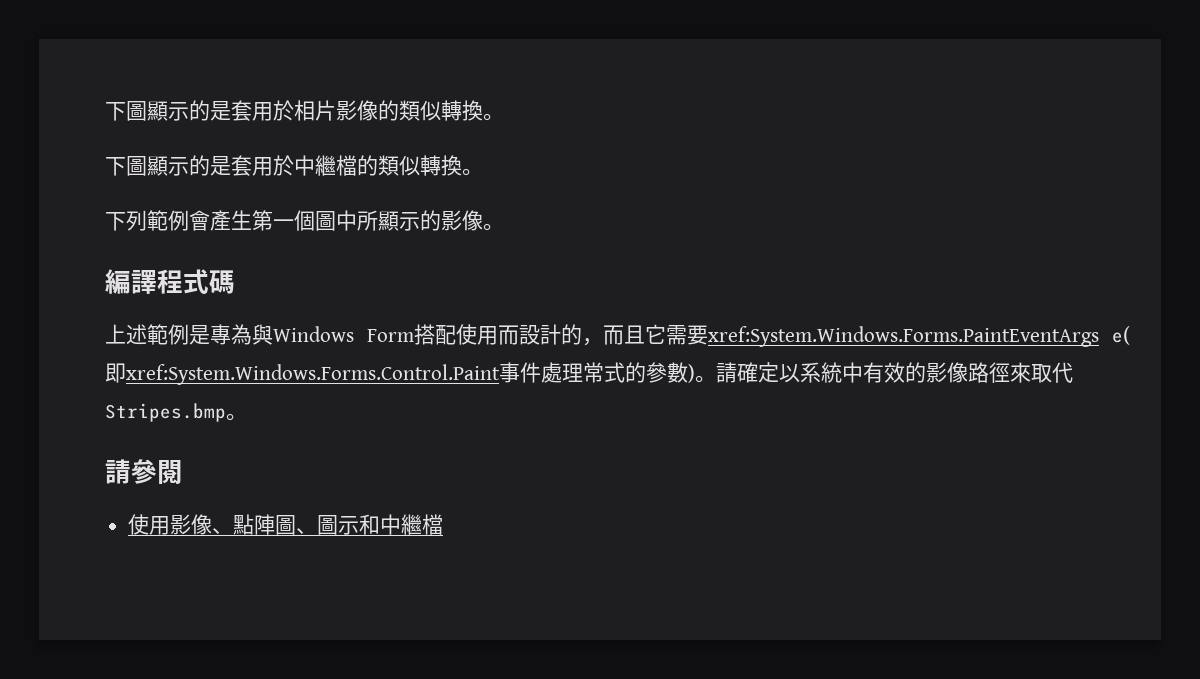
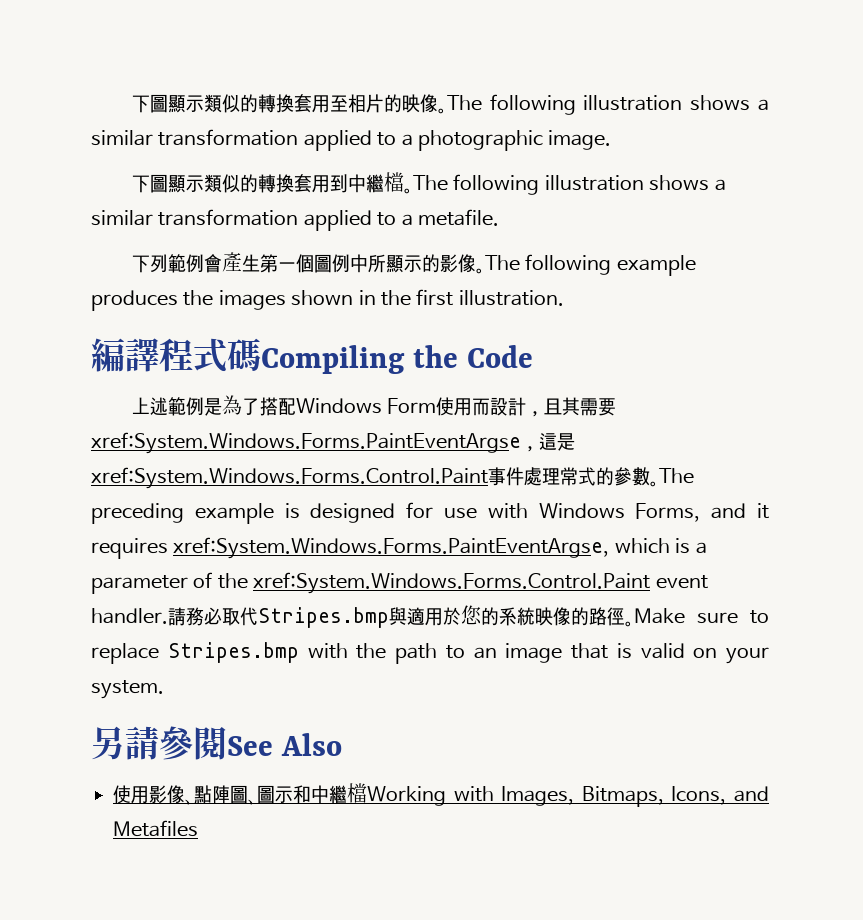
[105,100,504,121] [105,155,483,176] 下圖顯示的是套用於相片影像的類似轉換。 // 下圖顯示的是套用於中繼檔的類似轉換。 -> [131,94,769,115] [91,129,612,151] [131,172,726,195] [91,209,499,231] 下圖顯示類似的轉換套用至相片的映像。The following illustration shows a similar transformation applied to a photographic image. // 下圖顯示類似的轉換套用到中繼檔。The following illustration shows a similar transformation applied to a metafile.
(336, 221) none -> [331,254,350,273] 例
(504, 227) none -> [484,254,696,276] [91,289,564,311] The following example produces the images shown in the first illustration.
(235, 282) none -> [261,345,534,374] Compiling the Code
[210,324,273,345] 專為與 -> [221,395,296,416] 為了搭配
[414,324,456,345] 搭配 -> (437, 406) none
[561,324,1130,347] [105,363,126,383] 的，而且它需要xref:System.Windows.Forms.PaintEventArgs e(即 -> [526,397,617,417] [91,432,575,454] ，且其需要xref:System.Windows.Forms.PaintEventArgse，這是
[688,362,1073,383] [105,403,247,422] )。請確定以系統中有效的影像路徑來取代Stripes.bmp。 // -> [649,468,694,487] [91,502,770,524] [91,537,707,559] [91,572,708,594] [91,605,769,628] [91,642,769,664] [91,680,164,699] [91,726,125,760] 。The preceding example is designed for use with Windows Forms, and it requires xref:System.Windows.Forms.PaintEventArgse, which is a parameter of the xref:System.Windows.Forms.Control.Paint event handler.請務必取代Stripes.bmp與適用於您的系統映像的路徑。Make sure to replace Stripes.bmp with the path to an image that is valid on your system. // 另
(183, 472) none -> [227,733,343,756] See Also
(444, 524) none -> [367,786,770,807] [113,820,198,837] Working with Images, Bitmaps, Icons, and Metafiles

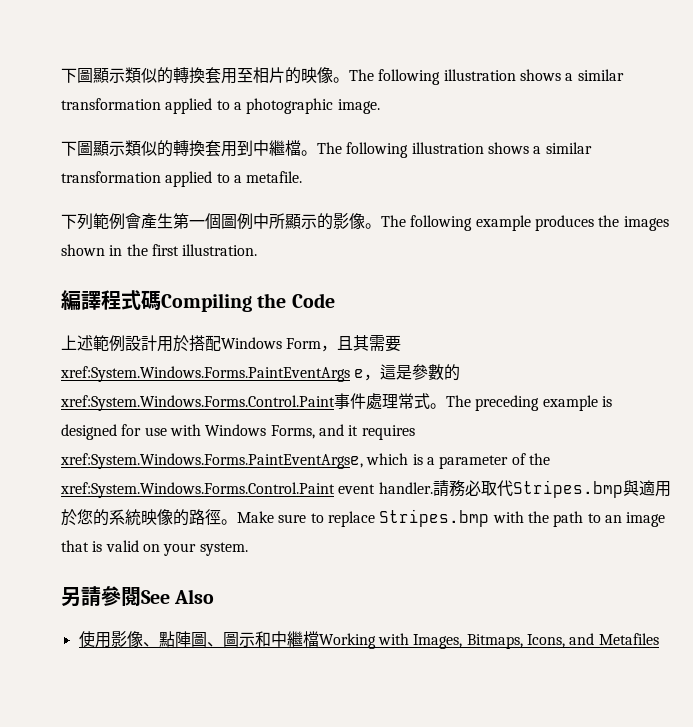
[203,395,260,416] 是為了 -> [125,335,189,352] 設計用於
[436,397,617,417] [91,432,575,454] 使用而設計，且其需要xref:System.Windows.Forms.PaintEventArgse，這是 -> [321,335,402,352] [60,364,461,382] ，且其需要xref:System.Windows.Forms.PaintEventArgs e，這是參數的
[595,467,650,486] 的參數 -> (430, 401) none

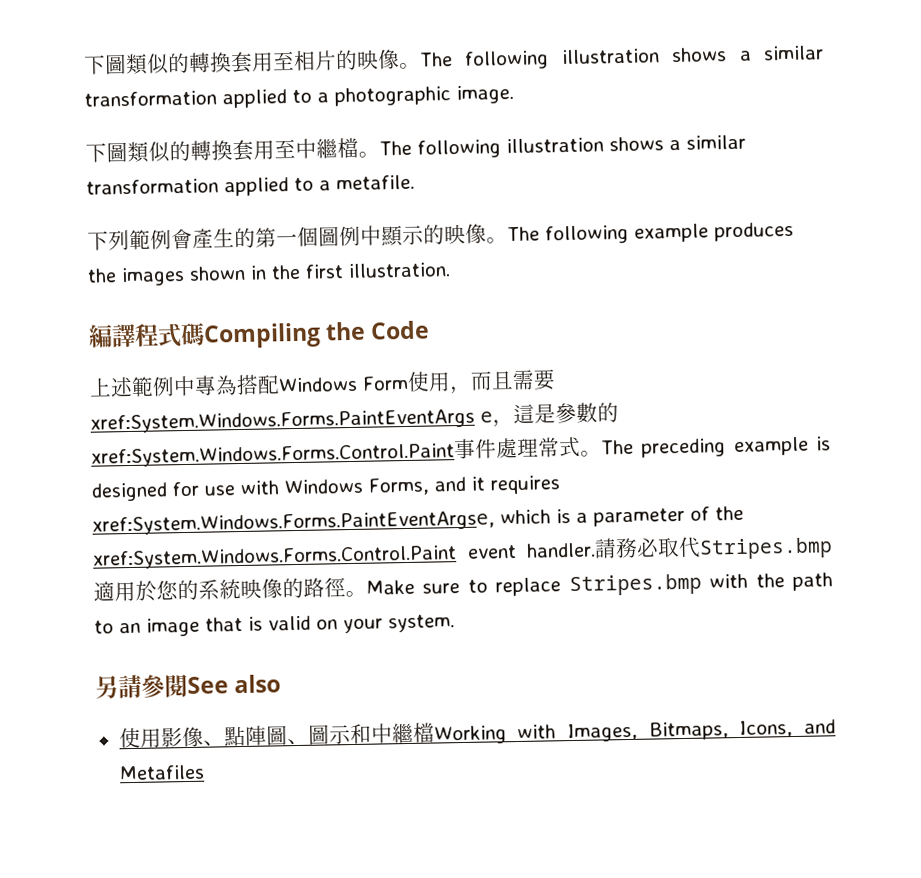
[61,68,125,83] 下圖顯示 -> [83,54,127,75] 下圖
[93,140,253,157] 顯示類似的轉換套用到 -> [127,138,296,163] 類似的轉換套用至
(173, 221) none -> [234,227,256,249] 的
[269,213,349,230] 所顯示的影 -> [380,223,466,247] 顯示的映
[125,335,189,352] 設計用於 -> [173,375,238,397] 中專為
[321,335,370,352] ，且其 -> [407,371,514,395] 使用，而且
[622,480,639,496] 與 -> (833, 548) none
[174,589,215,604] Also -> [234,674,282,694] also

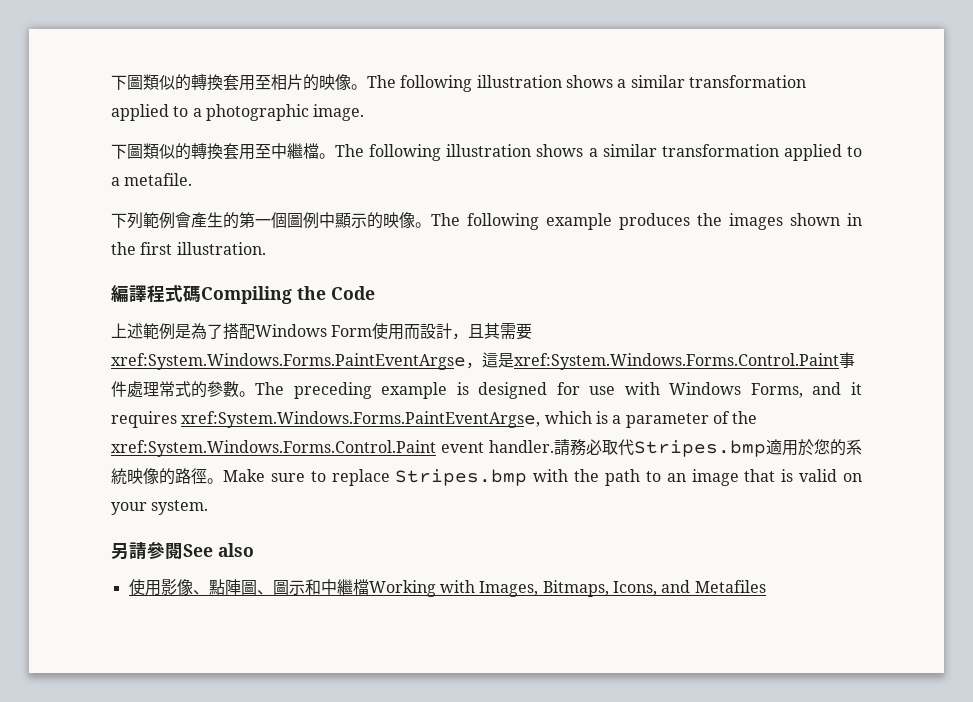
[173,375,238,397] 中專為 -> [175,323,223,340] 是為了
[450,369,556,395] [90,402,619,434] ，而且需要xref:System.Windows.Forms.PaintEventArgs e，這是參數的 -> [404,323,533,340] [111,352,514,370] 而設計，且其需要xref:System.Windows.Forms.PaintEventArgse，這是
(581, 447) none -> [191,381,239,398] 的參數

